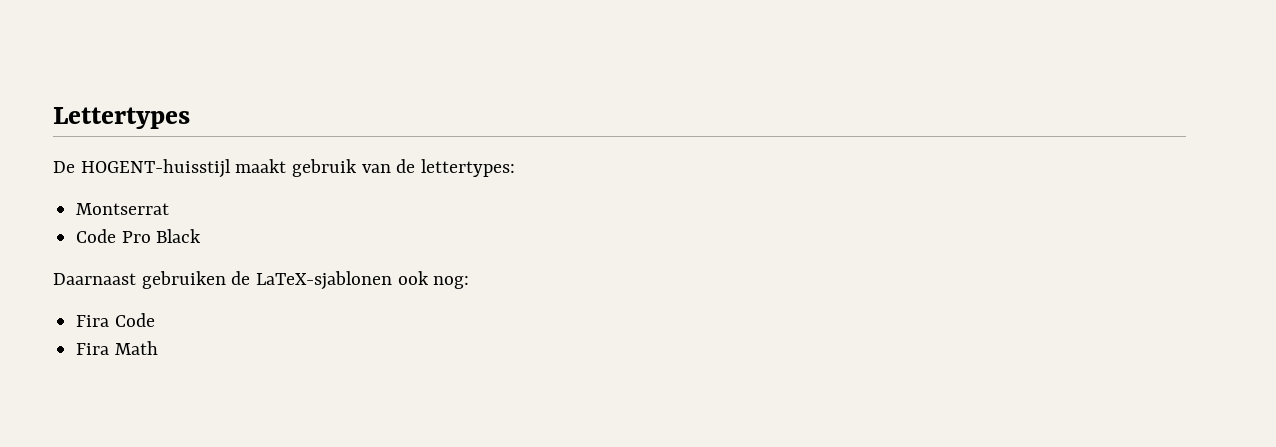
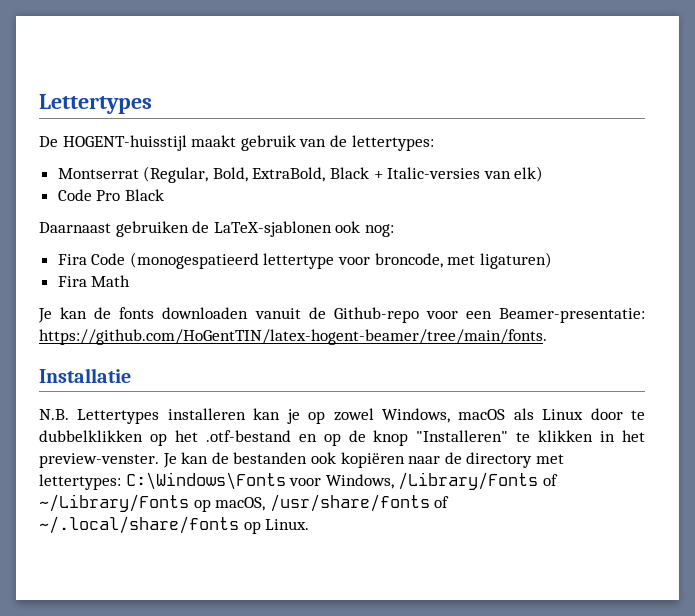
(170, 209) none -> [143,166,544,183] (Regular, Bold, ExtraBold, Black + Italic-versies van elk)
[76,341,158,355] // Fira Math -> [129,252,552,269] [57,275,131,287] [38,307,646,323] [39,329,547,345] [39,368,131,383] [39,408,645,424] [39,430,645,446] [39,452,564,468] [39,472,558,490] [39,494,450,512] [39,516,310,534] (monogespatieerd lettertype voor broncode, met ligaturen) // Fira Math // Je kan de fonts downloaden vanuit de Github-repo voor een Beamer-presentatie: https://github.com/HoGentTIN/latex-hogent-beamer/tree/main/fonts. // Installatie // N.B. Lettertypes installeren kan je op zowel Windows, macOS als Linux door te dubbelklikken op het .otf-bestand en op de knop "Installeren" te klikken in het preview-venster. Je kan de bestanden ook kopiëren naar de directory met lettertypes: C:\Windows\Fonts voor Windows, /Library/Fonts of ~/Library/Fonts op macOS, /usr/share/fonts of ~/.local/share/fonts op Linux.

